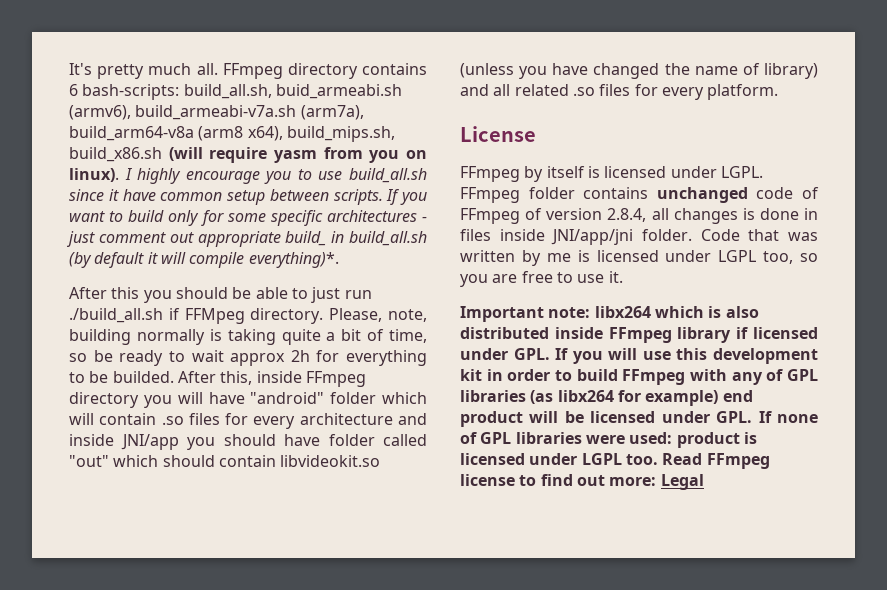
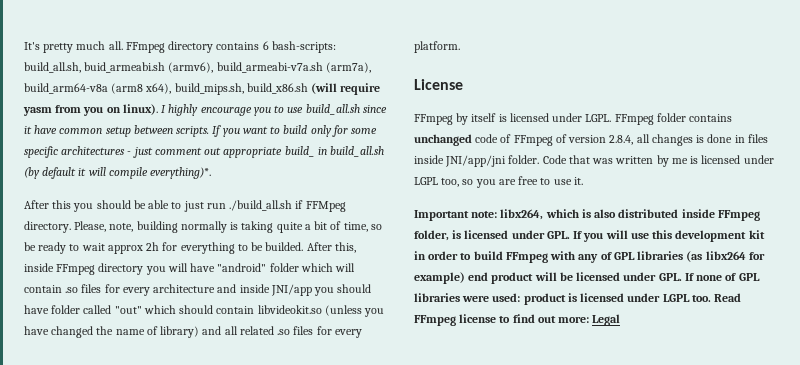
[594,306,651,318] libx264 -> [500,209,544,220] libx264,
[677,327,749,343] library if -> [414,230,462,241] folder, is

